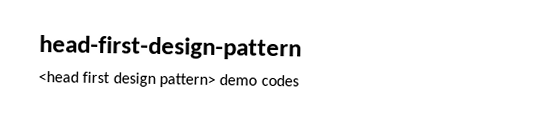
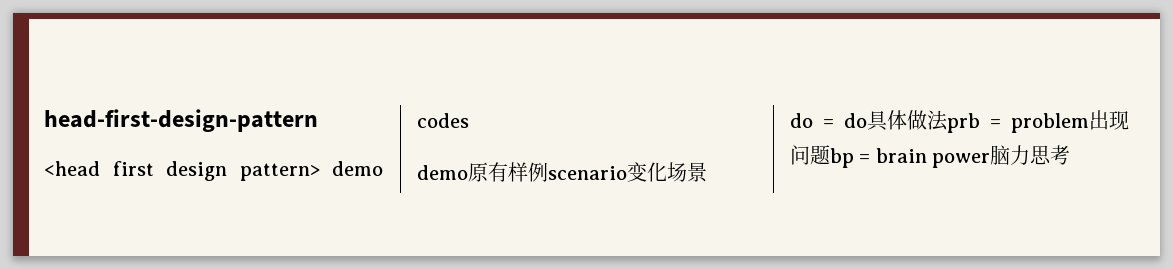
(299, 80) none -> [417,162,707,182] [790,110,1129,133] [790,145,1071,168] // demo原有样例scenario变化场景 // do = do具体做法prb = problem出现问题bp = brain power脑力思考

